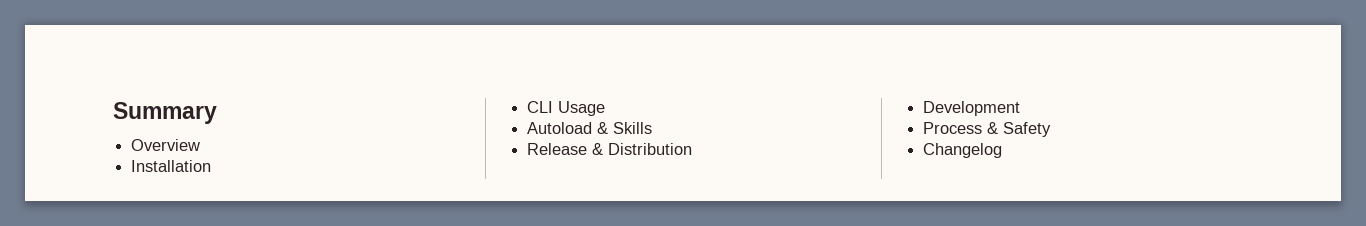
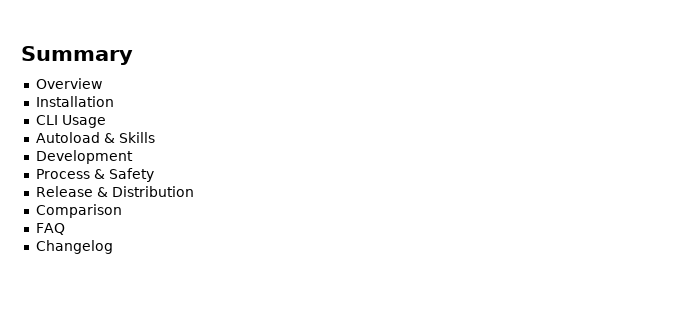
[527,143,693,155] // Release & Distribution -> (155, 137) none
(1052, 129) none -> [35,186,194,197] [35,204,122,218] [35,223,65,235] // Release & Distribution // Comparison // FAQ

